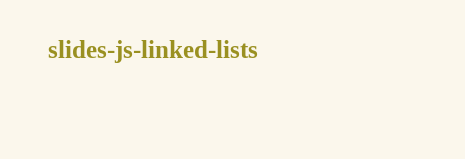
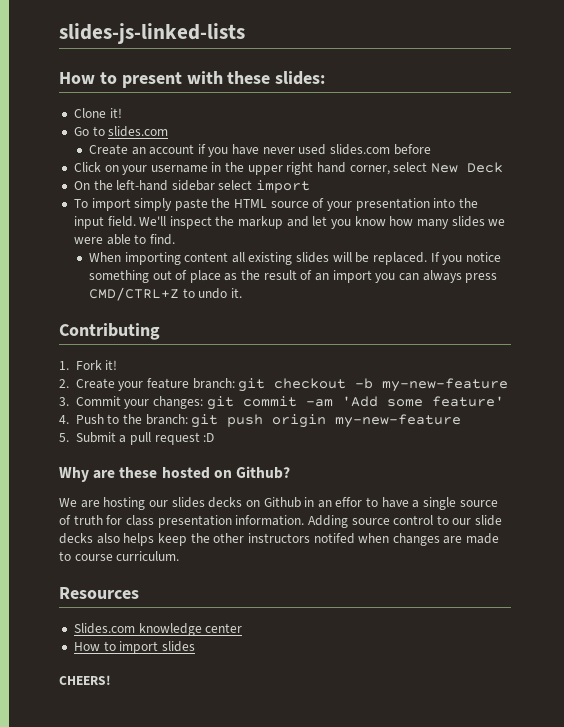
(258, 51) none -> [59,71,326,88] [73,108,122,118] [73,126,169,137] [88,144,431,157] [73,162,503,175] [73,180,311,193] [73,198,478,211] [73,216,506,229] [73,234,175,245] [88,252,501,265] [88,270,498,283] [88,287,242,301] [59,323,160,340] [59,360,118,370] [59,378,509,392] [59,396,504,410] [59,414,462,428] [59,432,215,445] [59,466,290,482] [59,497,498,510] [59,515,503,528] [59,533,500,546] [59,551,180,561] [59,587,139,599] [73,623,243,636] [73,641,195,654] [59,675,111,685] // How to present with these slides: // Clone it! // Go to slides.com // Create an account if you have never used slides.com before // Click on your username in the upper right hand corner, select New Deck // On the left-hand sidebar select import // To import simply paste the HTML source of your presentation into the input field. We'll inspect the markup and let you know how many slides we were able to find. // When importing content all existing slides will be replaced. If you notice something out of place as the result of an import you can always press CMD/CTRL+Z to undo it. // Contributing // 1. Fork it! // 2. Create your feature branch: git checkout -b my-new-feature // 3. Commit your changes: git commit -am 'Add some feature' // 4. Push to the branch: git push origin my-new-feature // 5. Submit a pull request :D // Why are these hosted on Github? // We are hosting our slides decks on Github in an effor to have a single source of truth for class presentation information. Adding source control to our slide decks also helps keep the other instructors notifed when changes are made to course curriculum. // Resources // Slides.com knowledge center // How to import slides // CHEERS!

